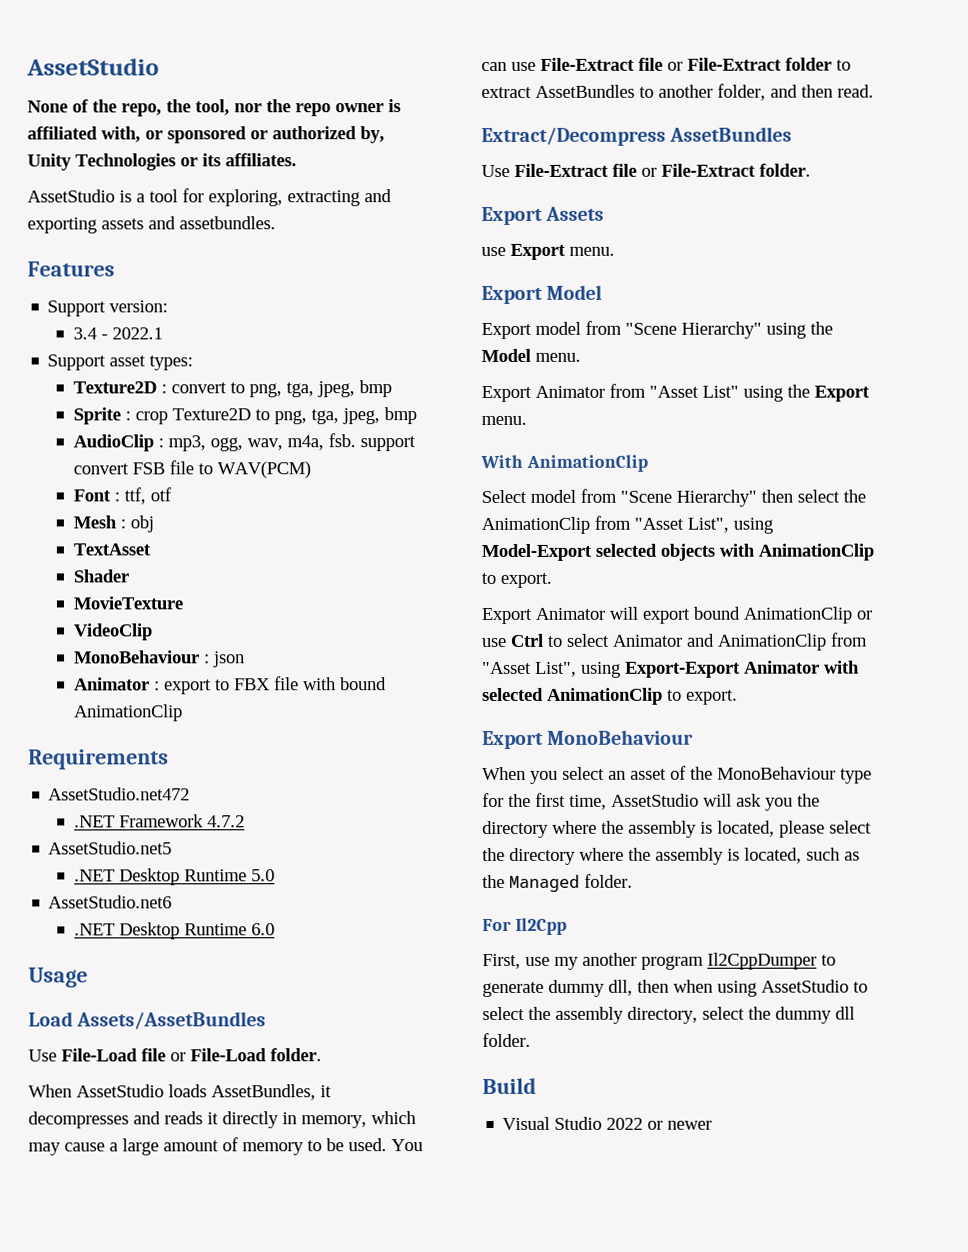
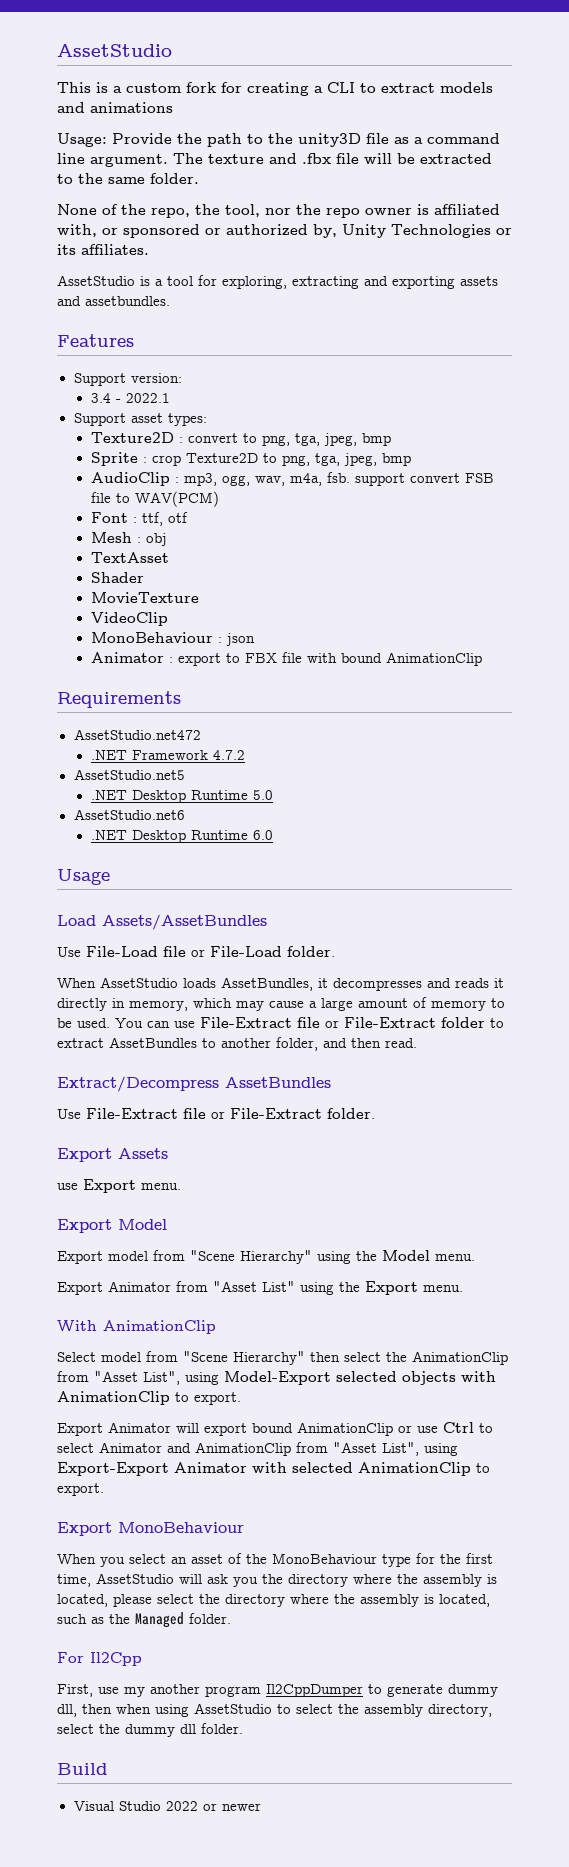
[26,58,159,76] AssetStudio -> [57,44,172,57] [57,82,493,96] [57,102,173,113] [57,133,500,147] [57,153,492,167] [57,173,199,184] AssetStudio // This is a custom fork for creating a CLI to extract models and animations // Usage: Provide the path to the unity3D file as a command line argument. The texture and .fbx file will be extracted to the same folder.

